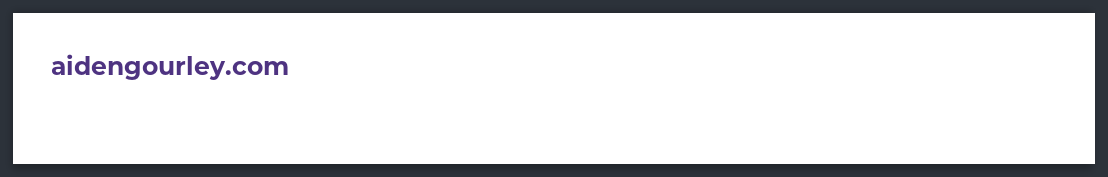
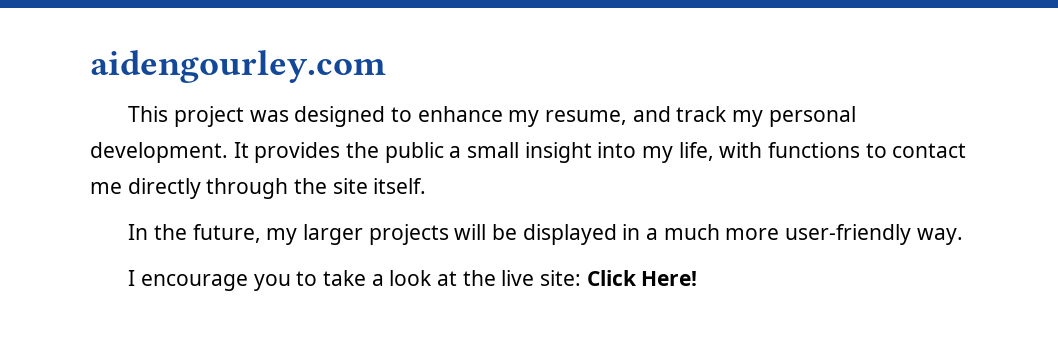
(289, 67) none -> [128,106,856,127] [90,142,967,163] [90,178,427,199] [128,224,963,245] [128,270,698,291] // This project was designed to enhance my resume, and track my personal development. It provides the public a small insight into my life, with functions to contact me directly through the site itself. // In the future, my larger projects will be displayed in a much more user-friendly way. // I encourage you to take a look at the live site: Click Here!

